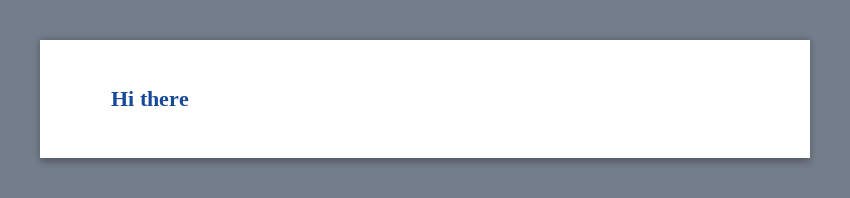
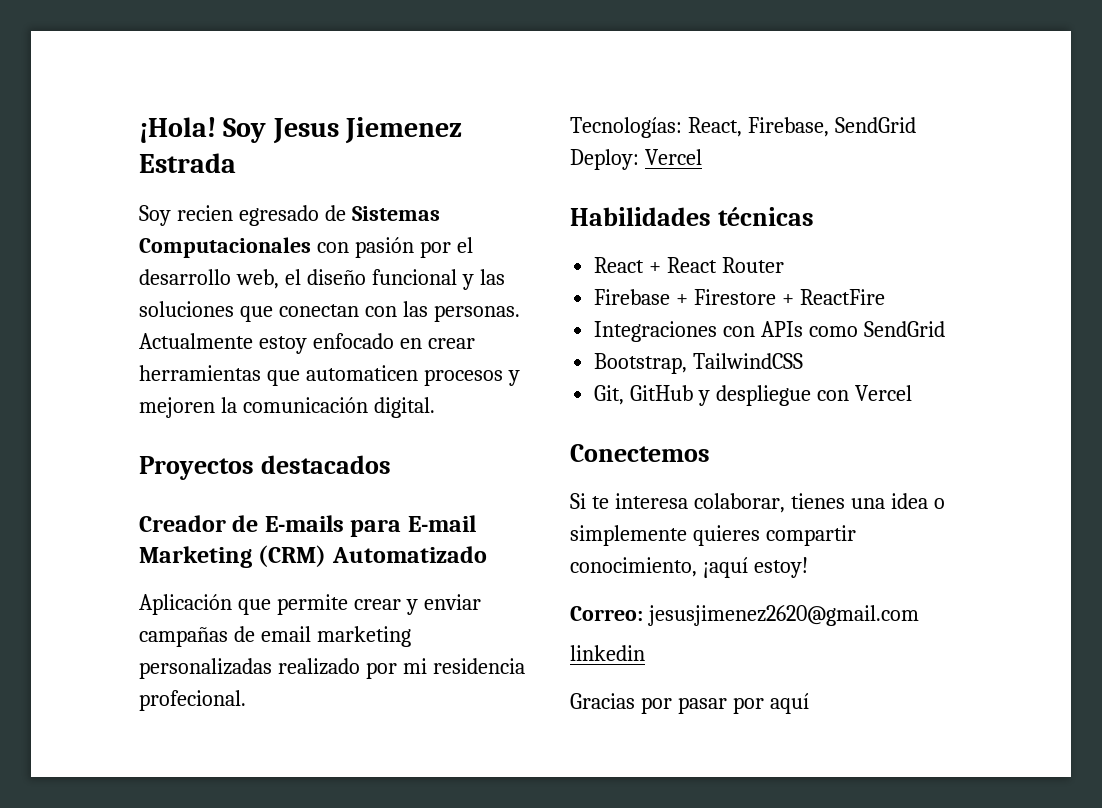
[111,91,189,106] Hi there -> [139,117,463,144] [139,153,236,173] [139,205,440,226] [139,237,473,258] [139,269,505,290] [139,301,520,322] [139,333,475,354] [139,365,520,386] [139,397,435,418] [139,455,391,480] [139,515,476,537] [139,545,487,568] [139,594,481,615] [139,626,411,647] [139,658,525,679] [139,690,246,711] [570,117,916,138] [570,149,702,170] [570,207,814,226] [594,257,785,273] [594,289,885,305] [594,321,945,342] [594,353,804,374] [594,385,912,406] [570,444,710,462] [570,493,945,513] [570,525,856,546] [570,557,808,578] [570,605,919,626] [570,645,645,661] [570,693,809,714] ¡Hola! Soy Jesus Jiemenez Estrada // Soy recien egresado de Sistemas Computacionales con pasión por el desarrollo web, el diseño funcional y las soluciones que conectan con las personas. Actualmente estoy enfocado en crear herramientas que automaticen procesos y mejoren la comunicación digital. // Proyectos destacados // Creador de E-mails para E-mail Marketing (CRM) Automatizado // Aplicación que permite crear y enviar campañas de email marketing personalizadas realizado por mi residencia profecional. // Tecnologías: React, Firebase, SendGrid Deploy: Vercel // Habilidades técnicas // React + React Router // Firebase + Firestore + ReactFire // Integraciones con APIs como SendGrid // Bootstrap, TailwindCSS // Git, GitHub y despliegue con Vercel // Conectemos // Si te interesa colaborar, tienes una idea o simplemente quieres compartir conocimiento, ¡aquí estoy! // Correo: jesusjimenez2620@gmail.com // linkedin // Gracias por pasar por aquí

